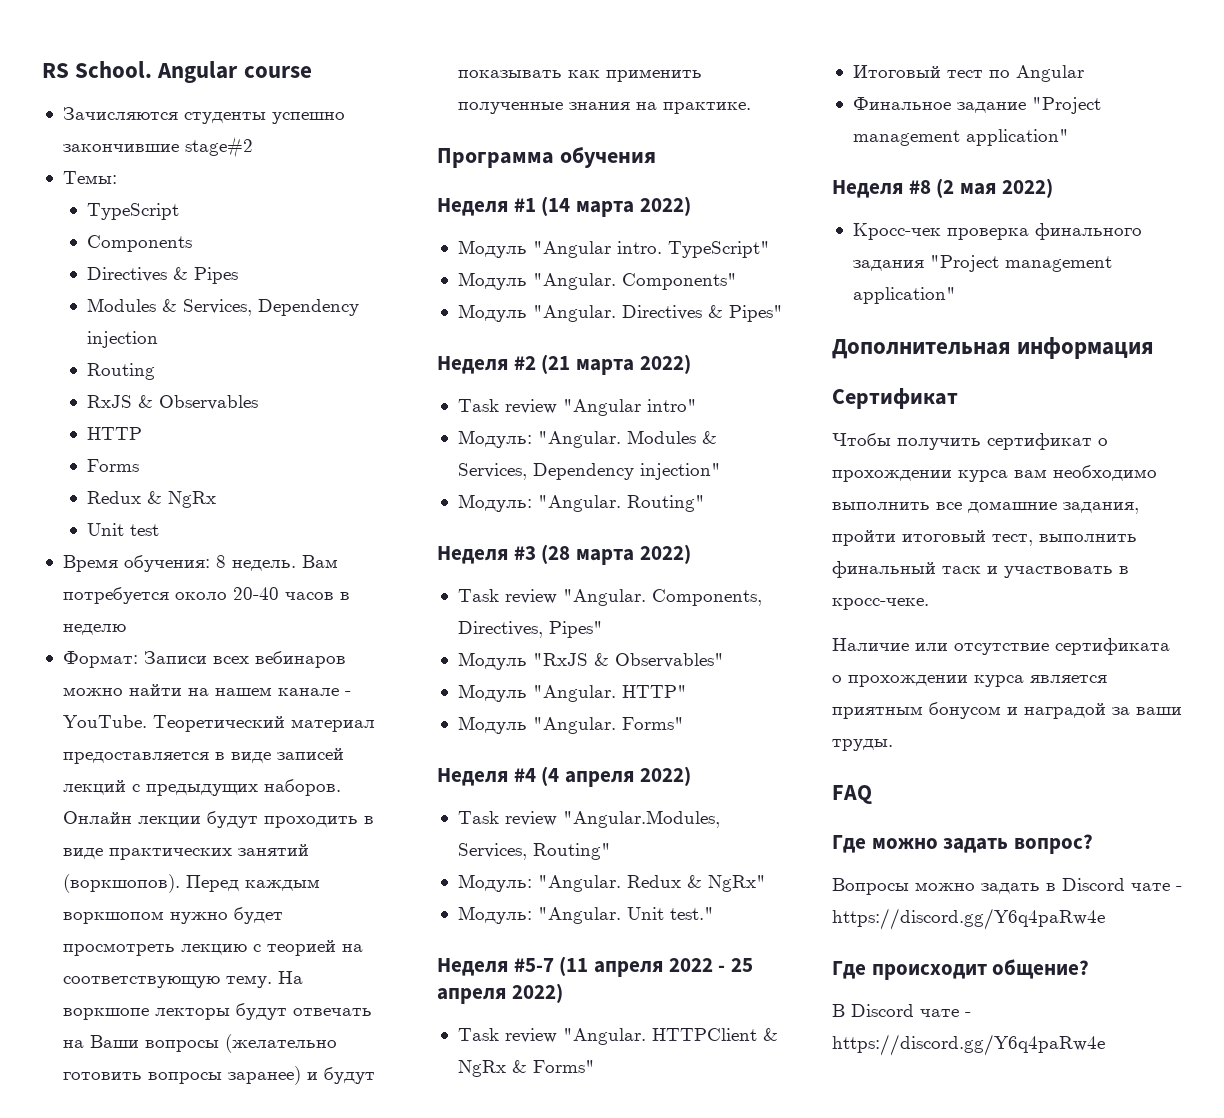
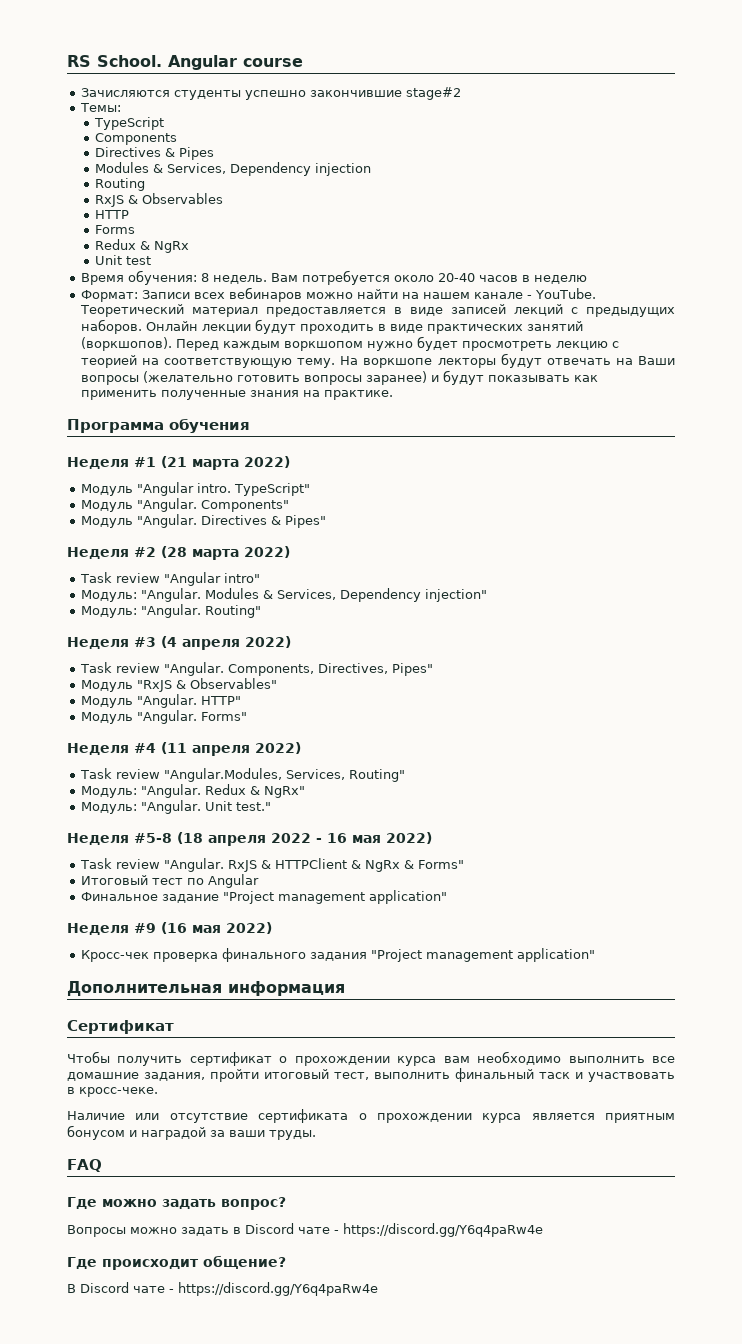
[541,196,571,216] (14 -> [161,456,187,468] (21
[541,354,571,374] (21 -> [161,546,187,558] (28
[541,544,635,565] (28 марта -> [161,636,240,650] (4 апреля
[541,766,560,786] (4 -> [161,742,187,754] (11
[513,956,589,976] #5-7 (11 -> [134,832,203,844] #5-8 (18
[731,958,754,972] [437,983,563,1004] [457,1028,646,1045] 25 апреля 2022) // Task review "Angular. -> [327,832,432,844] [79,858,271,872] 16 мая 2022) // Task review "Angular. RxJS &
[908,178,955,198] #8 (2 -> [134,922,187,934] #9 (16

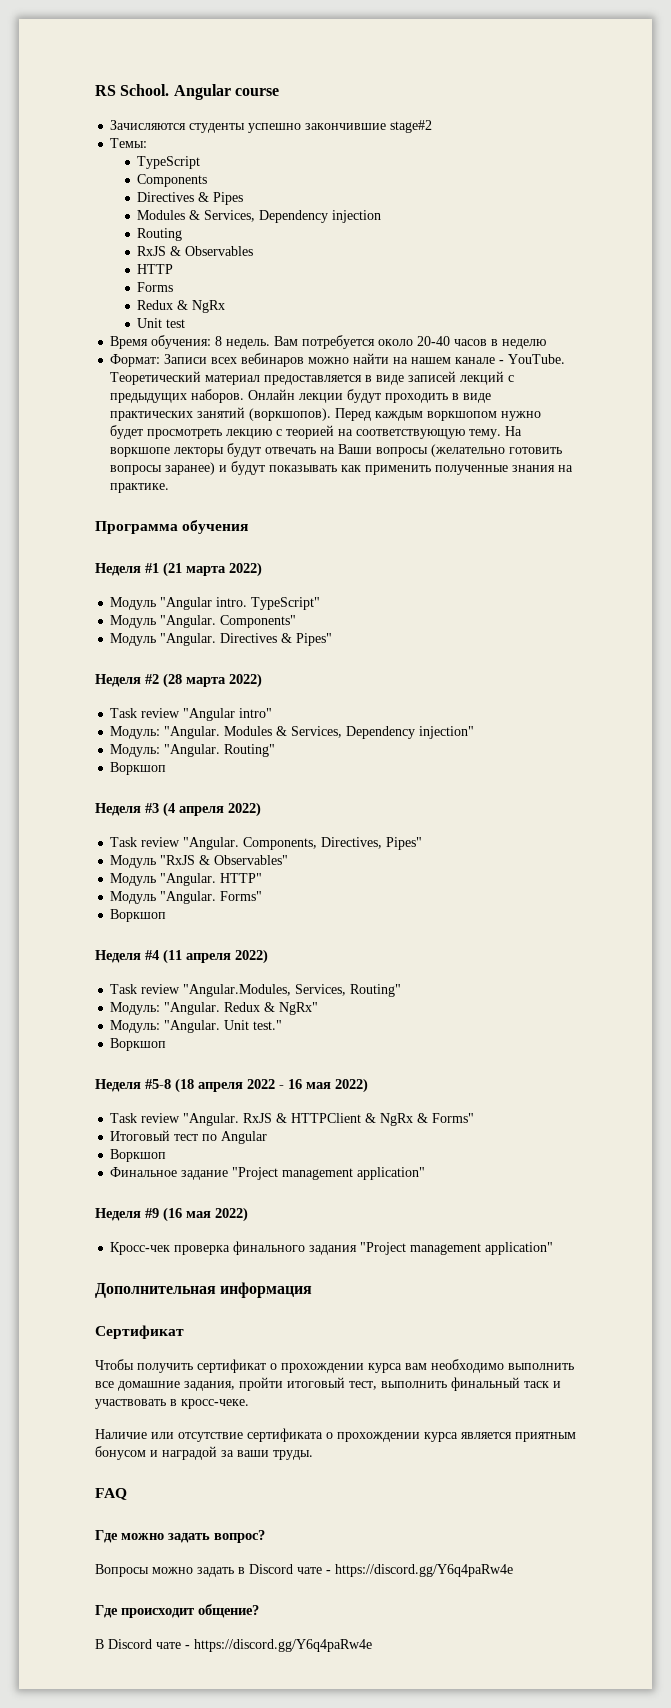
(261, 611) none -> [110,762,167,775] // Воркшоп
(247, 716) none -> [110,909,167,922] // Воркшоп
(271, 806) none -> [110,1038,167,1051] // Воркшоп
(259, 881) none -> [110,1149,167,1162] // Воркшоп

